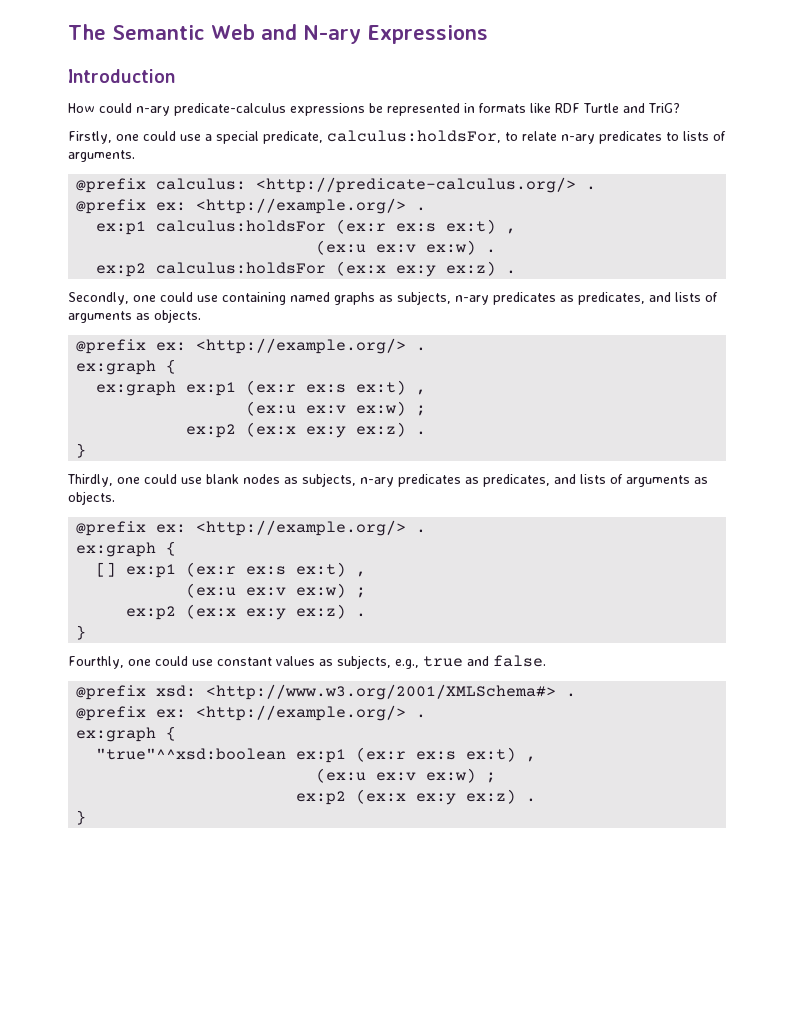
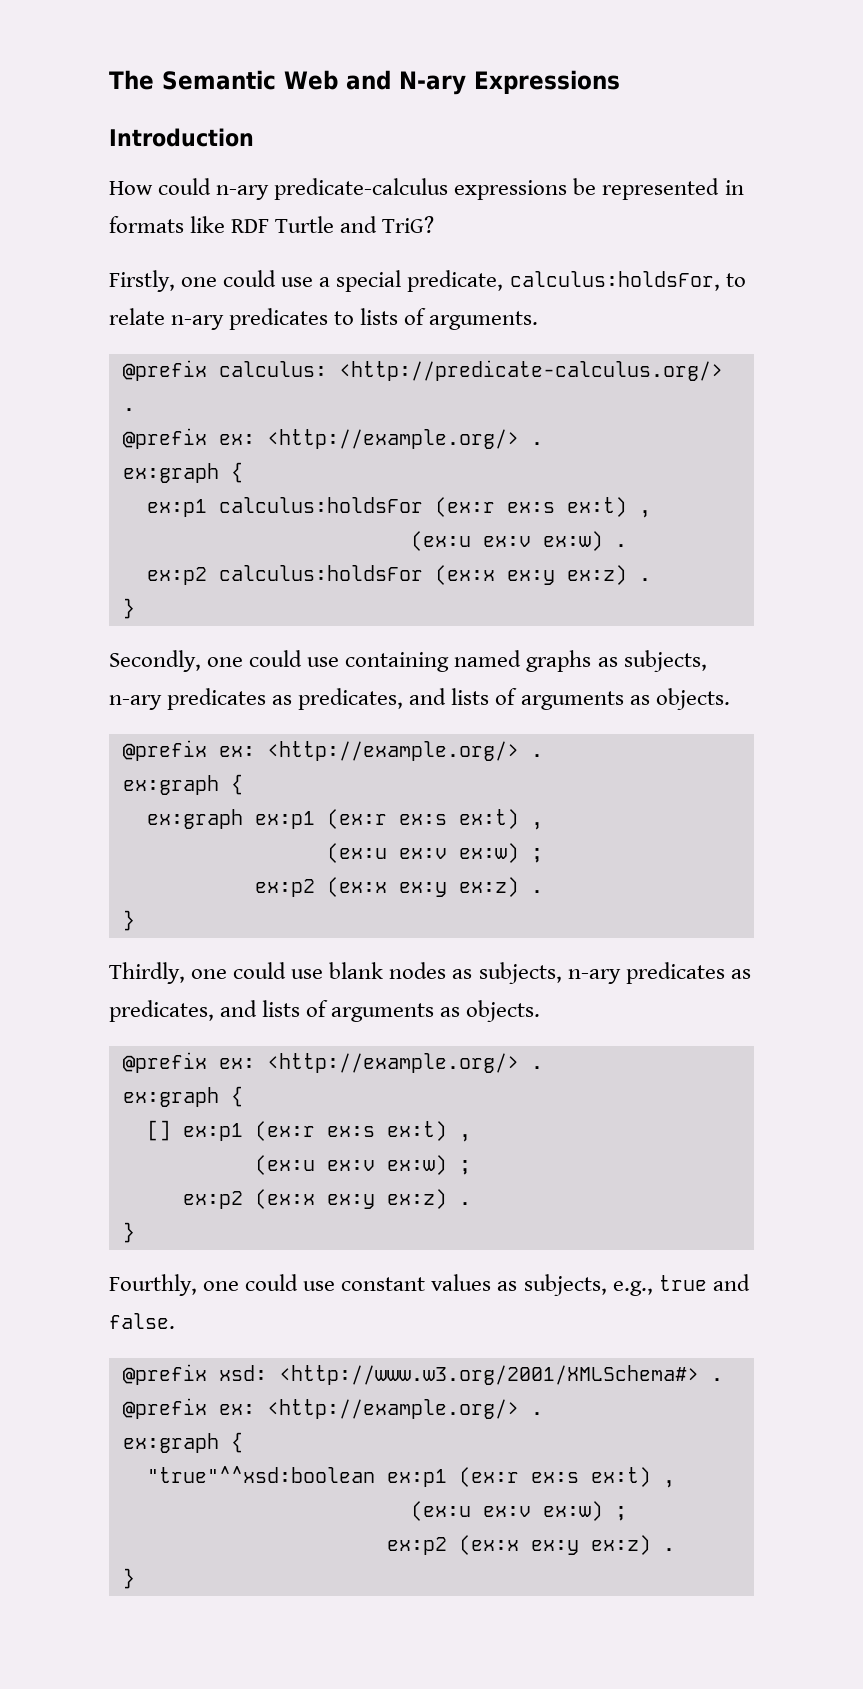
(427, 209) none -> [122,462,243,483] // ex:graph {
(517, 272) none -> [122,598,135,619] // }

